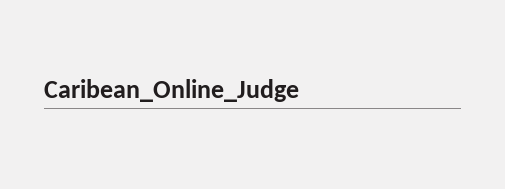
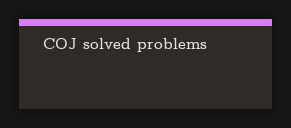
[44,79,299,102] Caribean_Online_Judge -> [43,38,207,52] COJ solved problems

